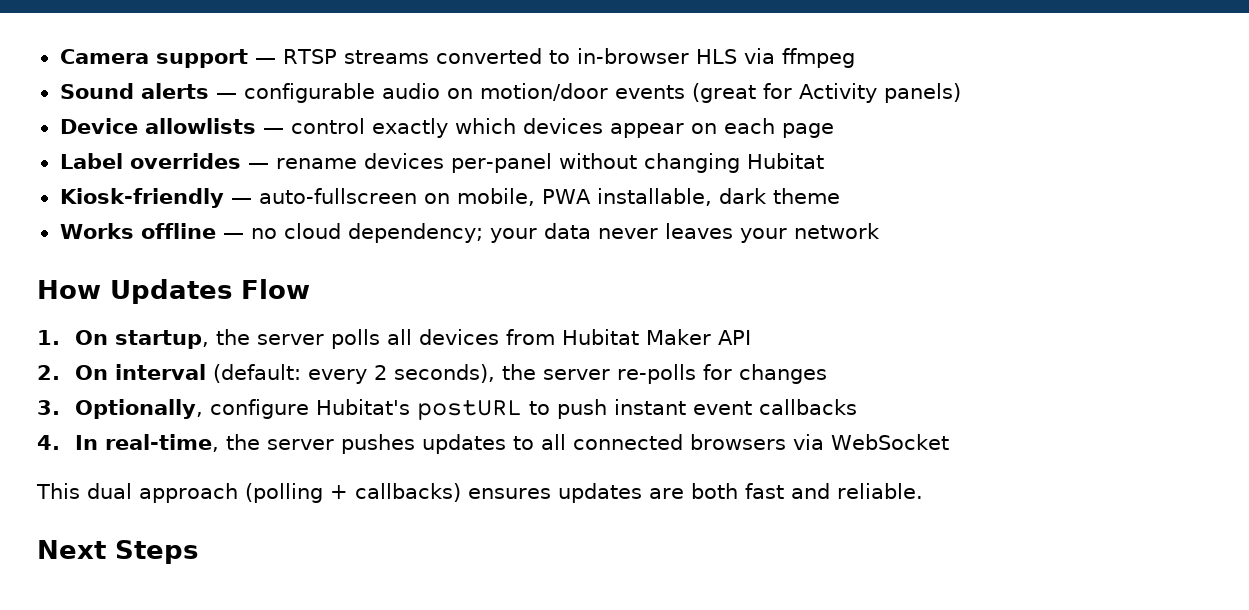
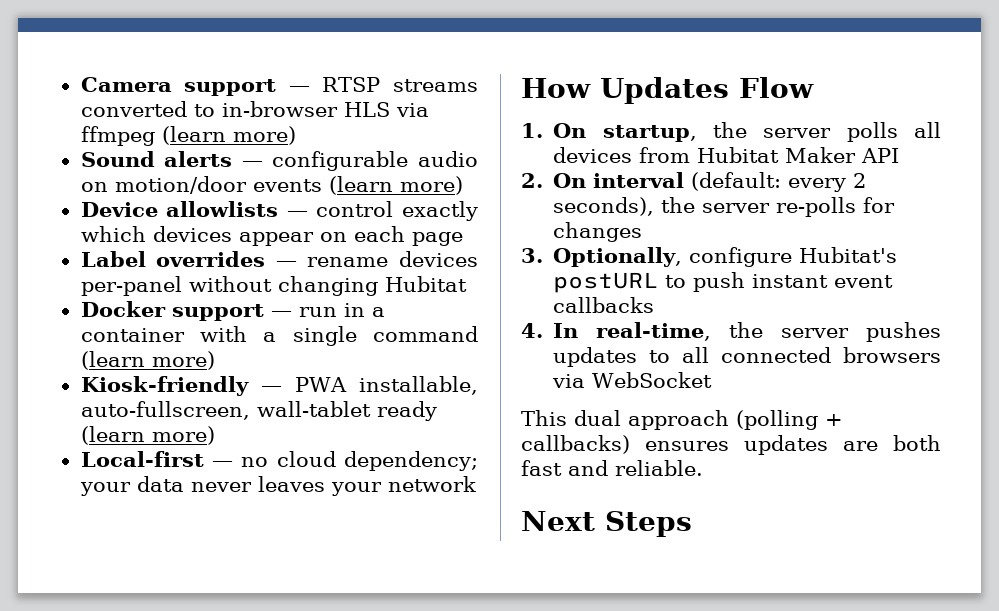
(855, 58) none -> [161,126,296,145] (learn more)
[691,83,961,103] (great for Activity panels) -> [328,176,463,195] (learn more)
[59,188,840,208] [59,223,216,239] Kiosk-friendly — auto-fullscreen on mobile, PWA installable, dark theme // Works offline -> [80,301,385,321] [80,326,478,346] [80,351,215,370] [80,376,478,396] [80,401,437,421] [80,426,215,445] [80,451,204,467] Docker support — run in a container with a single command (learn more) // Kiosk-friendly — PWA installable, auto-fullscreen, wall-tablet ready (learn more) // Local-first

